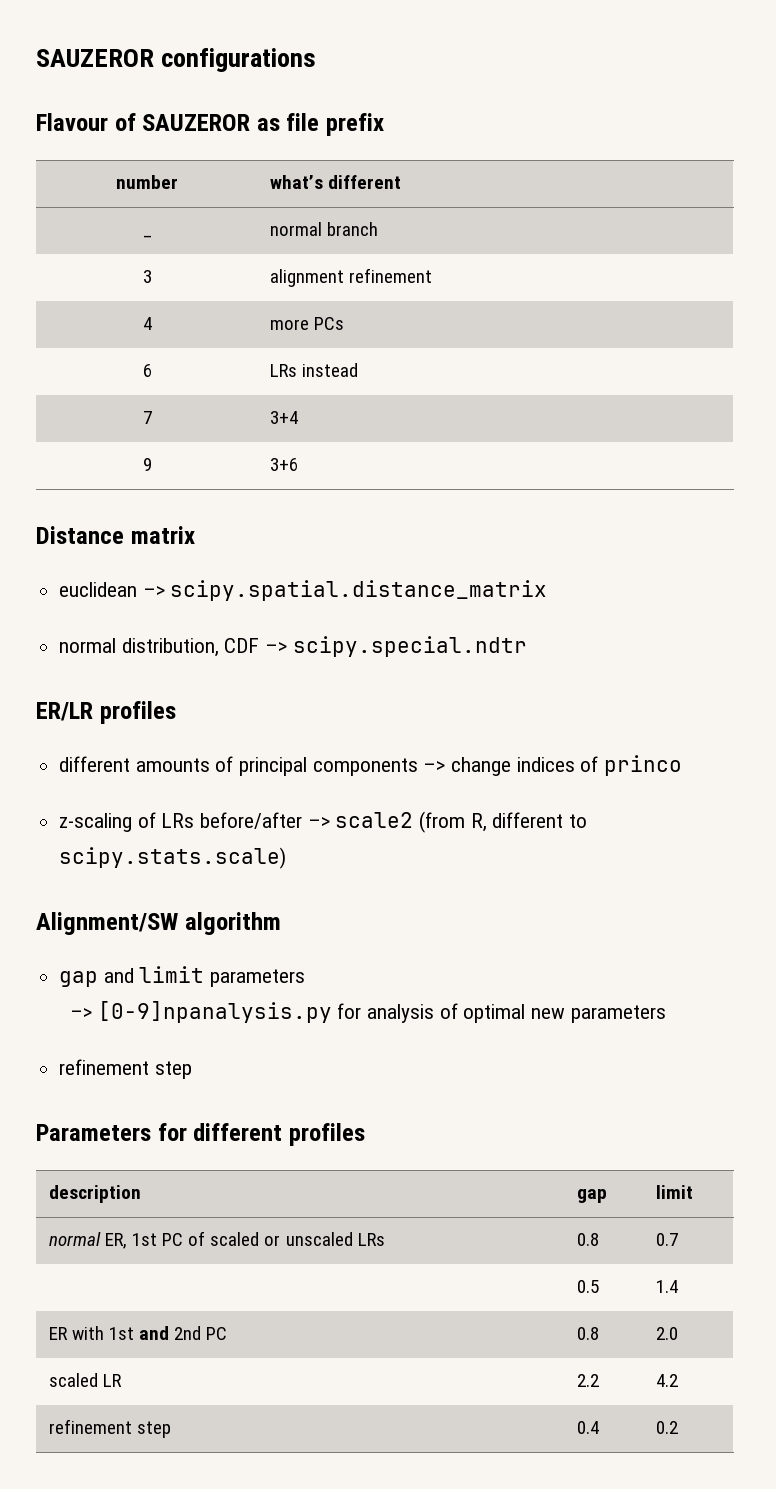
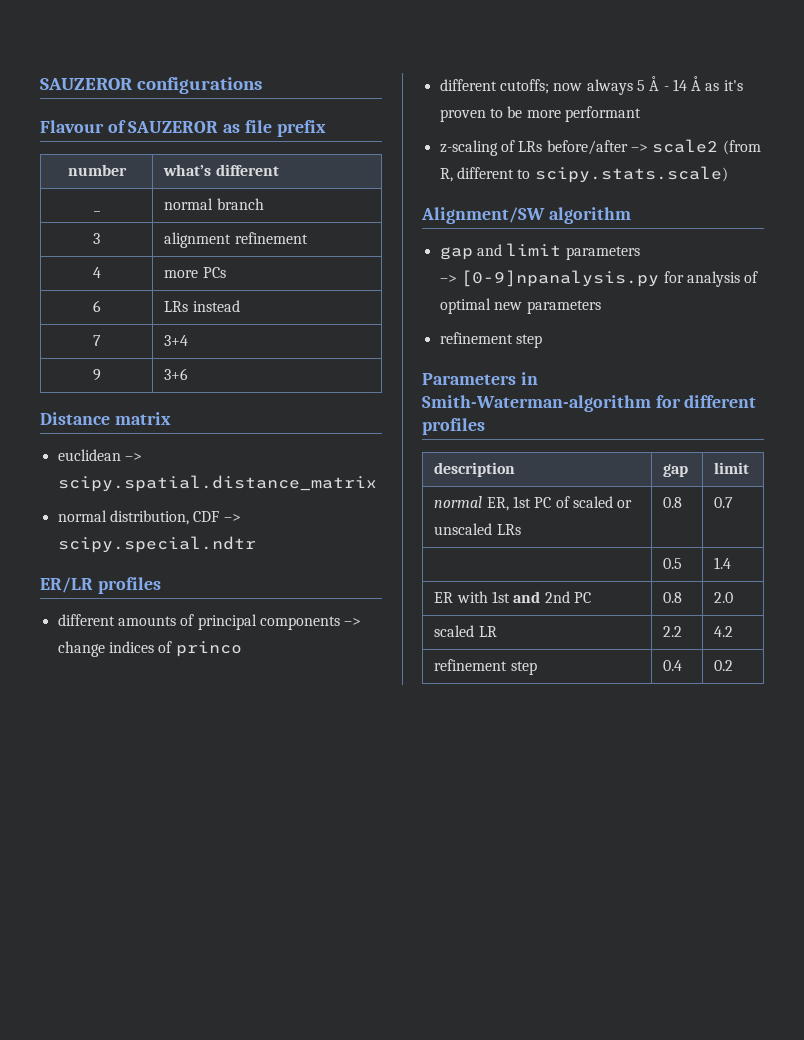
(683, 765) none -> [439,76,743,95] [439,106,641,122] // different cutoffs; now always 5 Å - 14 Å as it's proven to be more performant
(151, 1132) none -> [520,372,538,385] [422,395,651,412] in Smith-Waterman-algorithm

